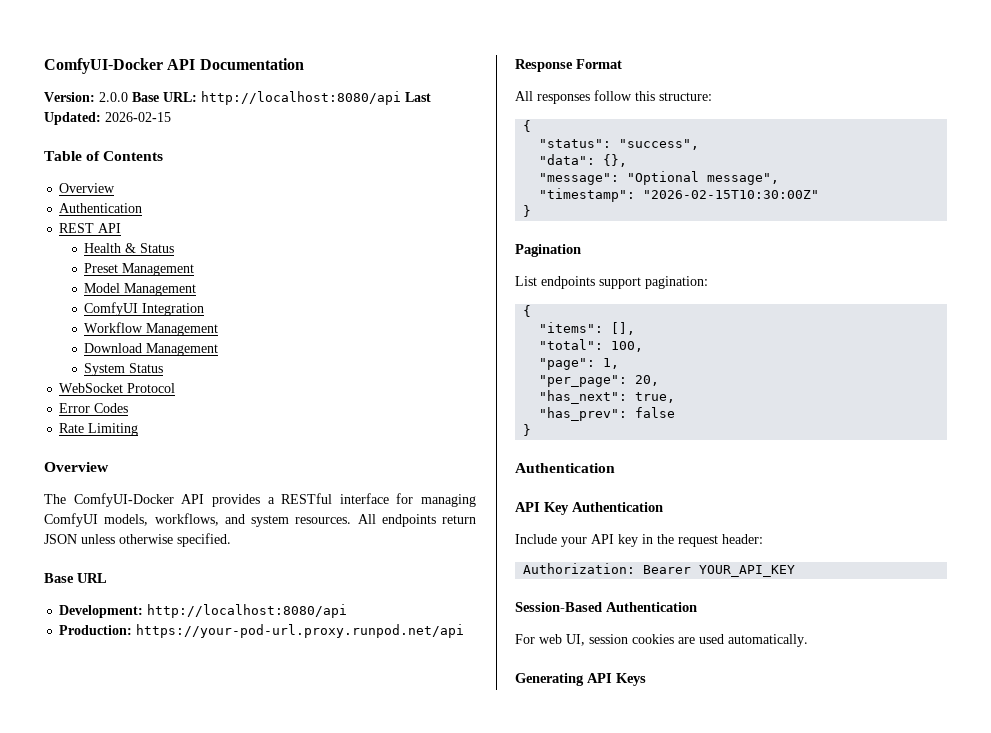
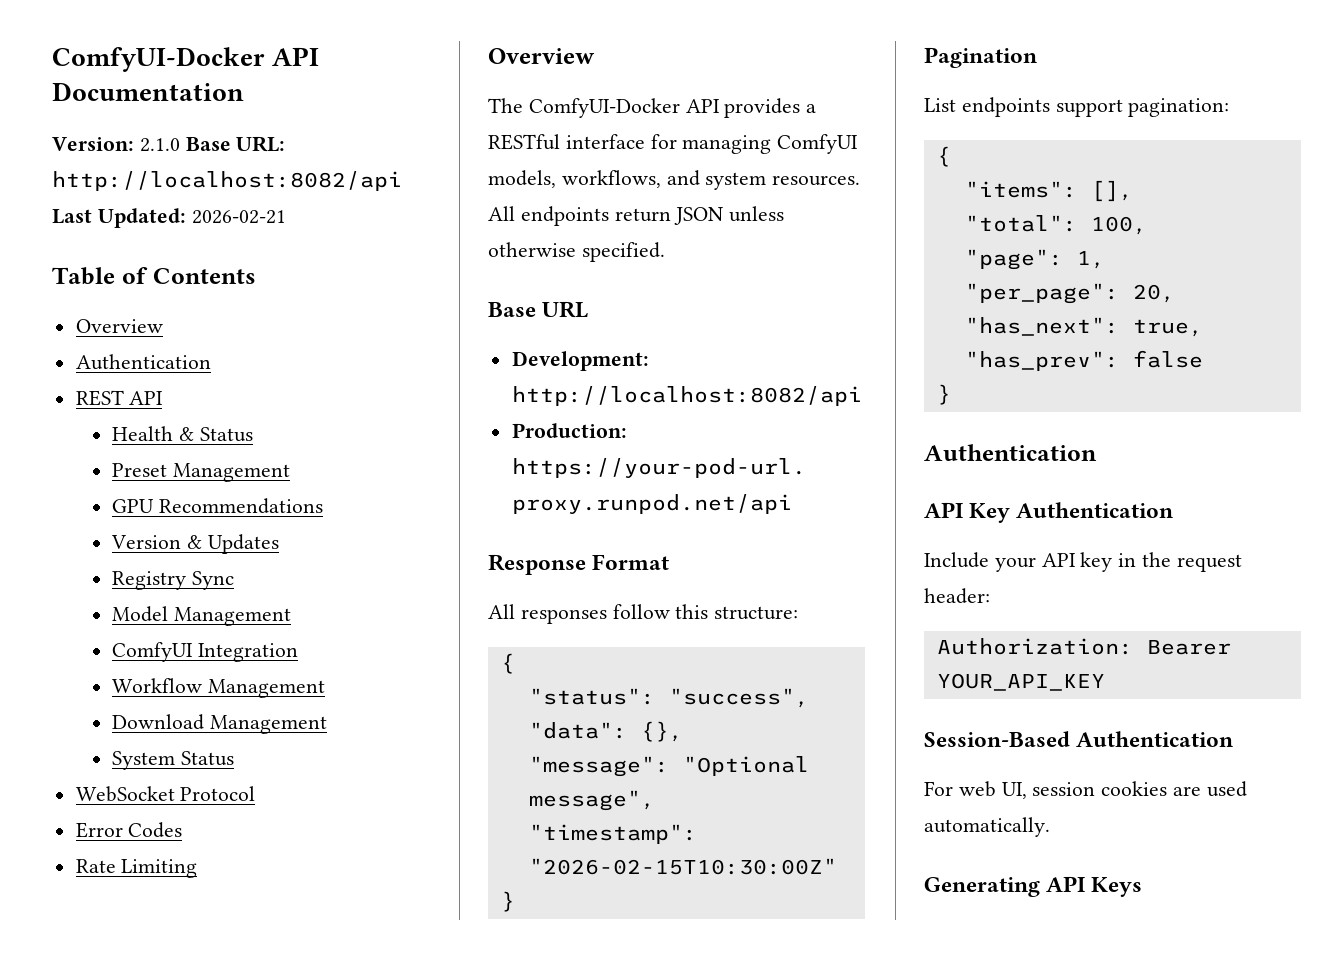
[99,92,128,102] 2.0.0 -> [139,138,180,152] 2.1.0
[201,91,401,105] http://localhost:8080/api -> [52,171,402,191] http://localhost:8082/api
[105,112,171,122] 2026-02-15 -> [191,210,286,224] 2026-02-21
(195, 269) none -> [112,498,323,514] [111,534,279,554] [112,571,234,590] // GPU Recommendations // Version & Updates // Registry Sync
[147,604,348,618] http://localhost:8080/api -> [511,386,862,406] http://localhost:8082/api

